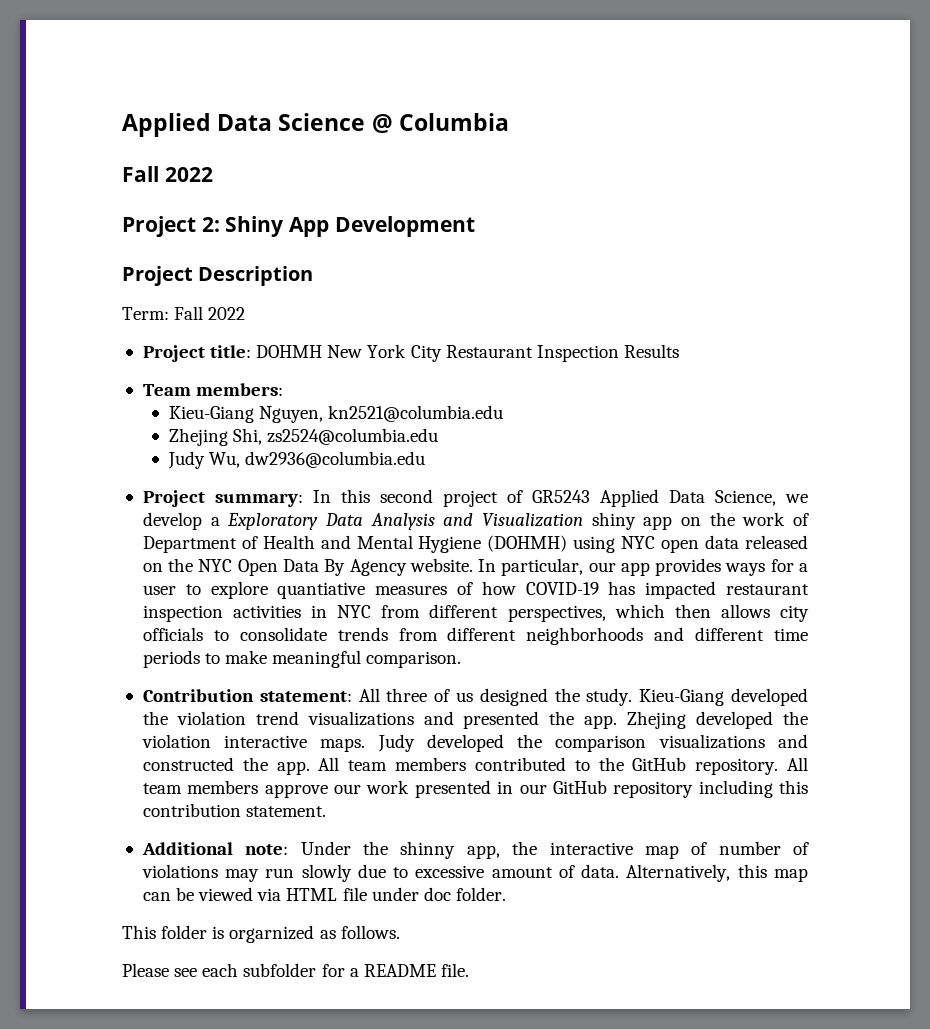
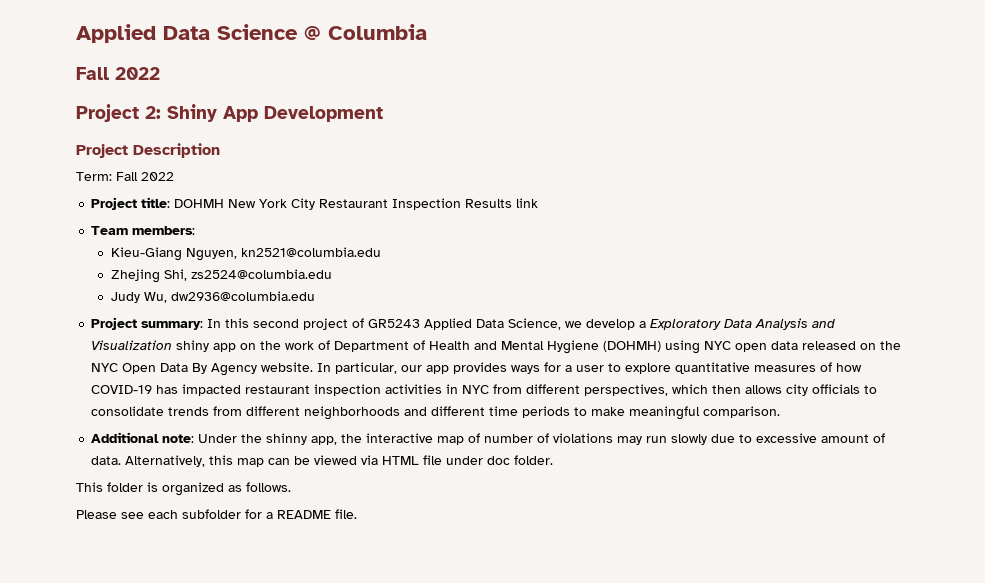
(679, 351) none -> [516,198,539,208] link
[277,582,366,599] quantiative -> [675,362,751,374] quantitative
[142,688,809,706] [142,711,808,729] [141,734,809,752] [142,757,808,775] [142,780,808,798] [142,803,327,817] // Contribution statement: All three of us designed the study. Kieu-Giang developed the violation trend visualizations and presented the app. Zhejing developed the violation interactive maps. Judy developed the comparison visualizations and constructed the app. All team members contributed to the GitHub repository. All team members approve our work presented in our GitHub repository including this contribution statement. -> (781, 412) none
[229,925,315,943] orgarnized -> [162,482,224,496] organized

